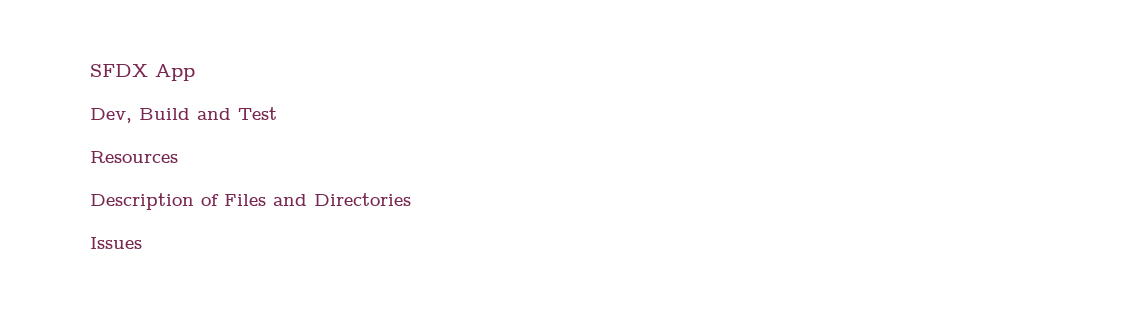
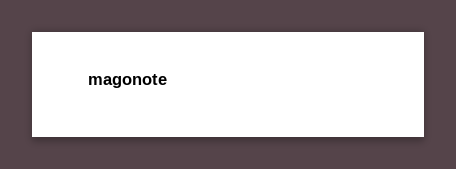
[90,64,195,81] [90,107,277,123] [90,151,178,163] [90,193,411,210] [90,237,142,249] SFDX App // Dev, Build and Test // Resources // Description of Files and Directories // Issues -> [88,74,167,88] magonote

